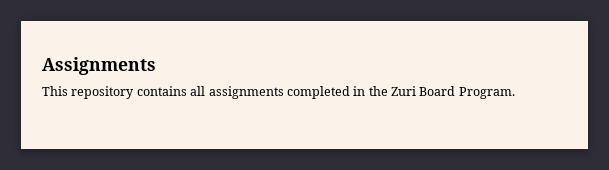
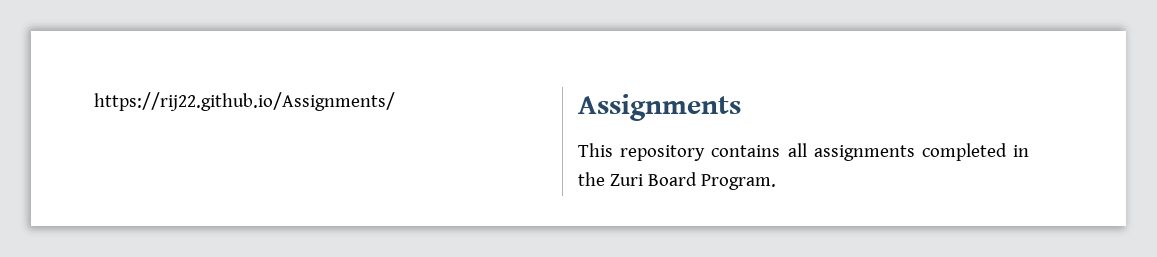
(42, 66) none -> [94,92,395,111] https://rij22.github.io/Assignments/ //

